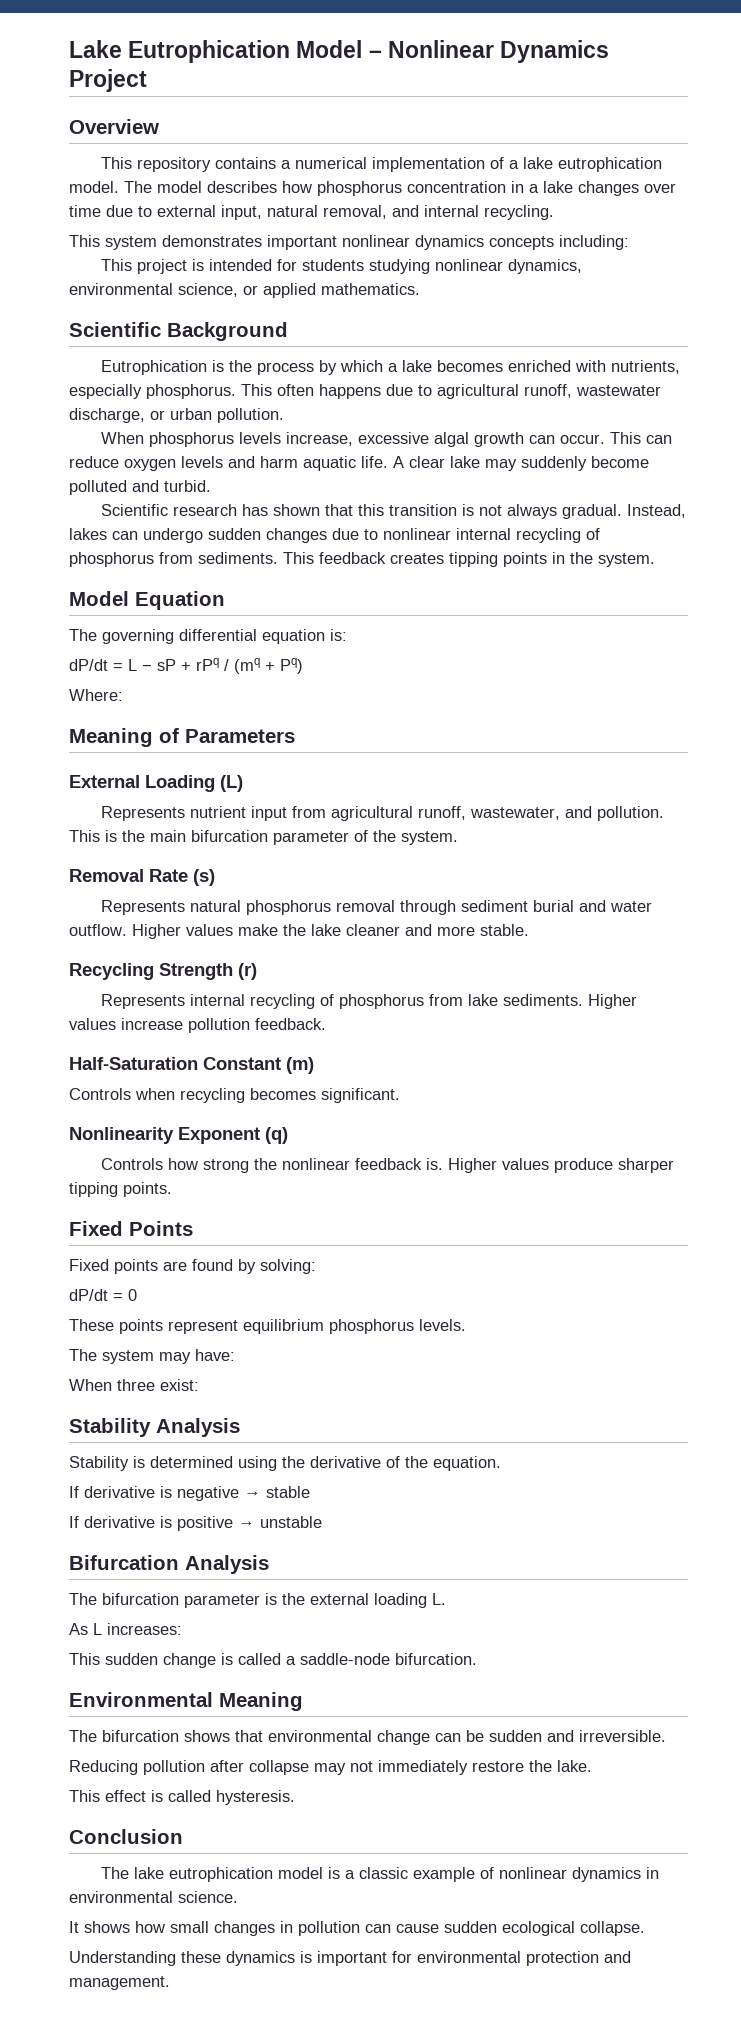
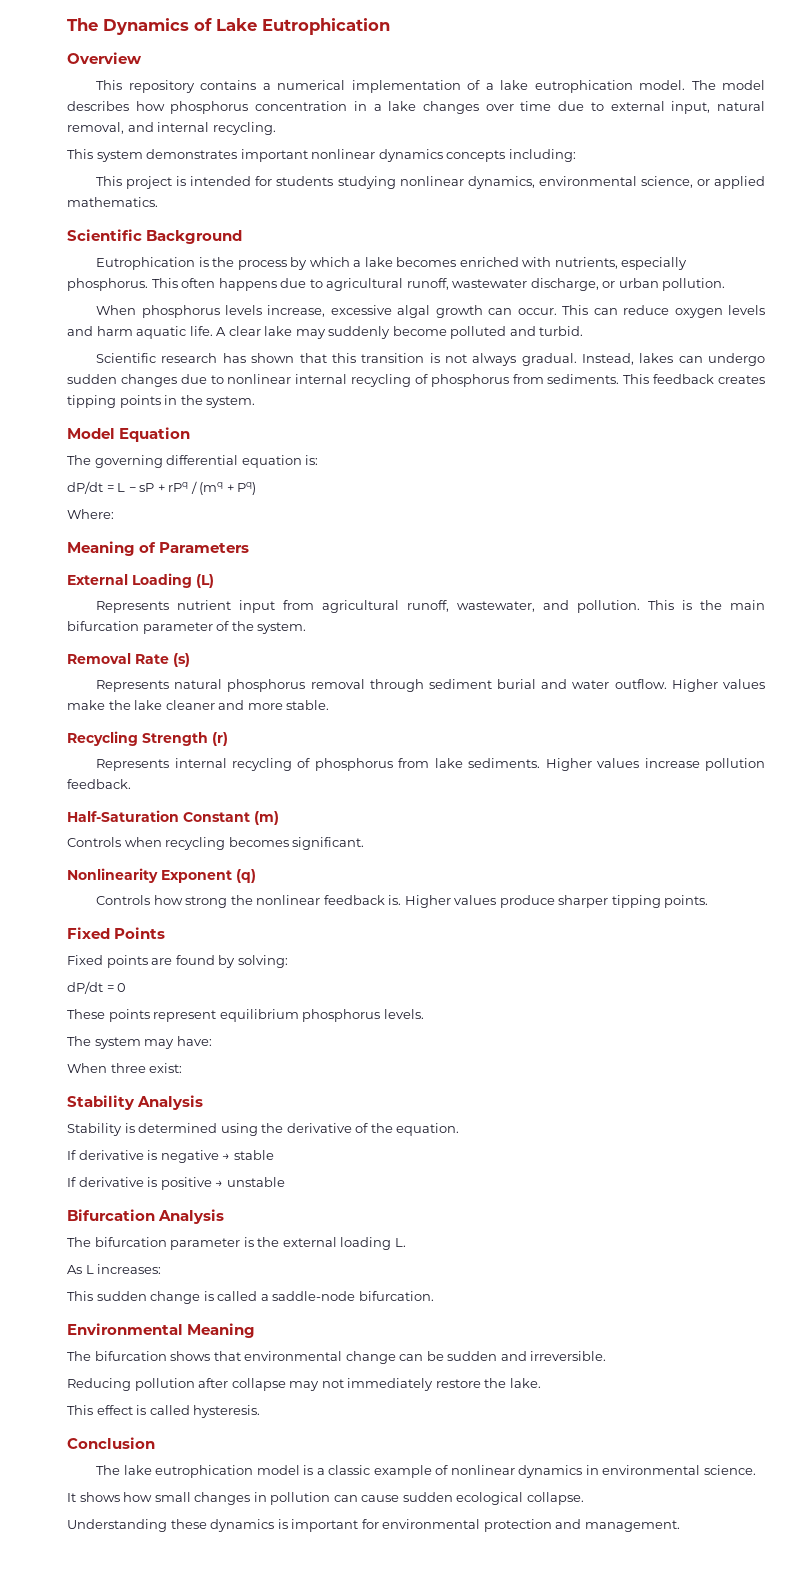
(69, 49) none -> [67,18,212,35] The Dynamics of
[296,40,610,63] [69,69,147,92] Model – Nonlinear Dynamics Project -> (390, 26) none

